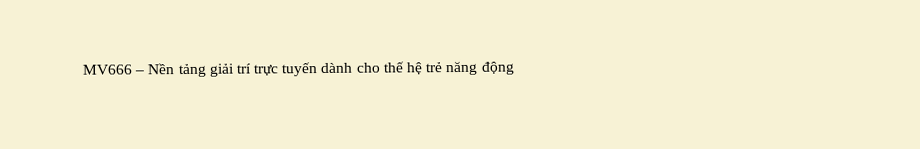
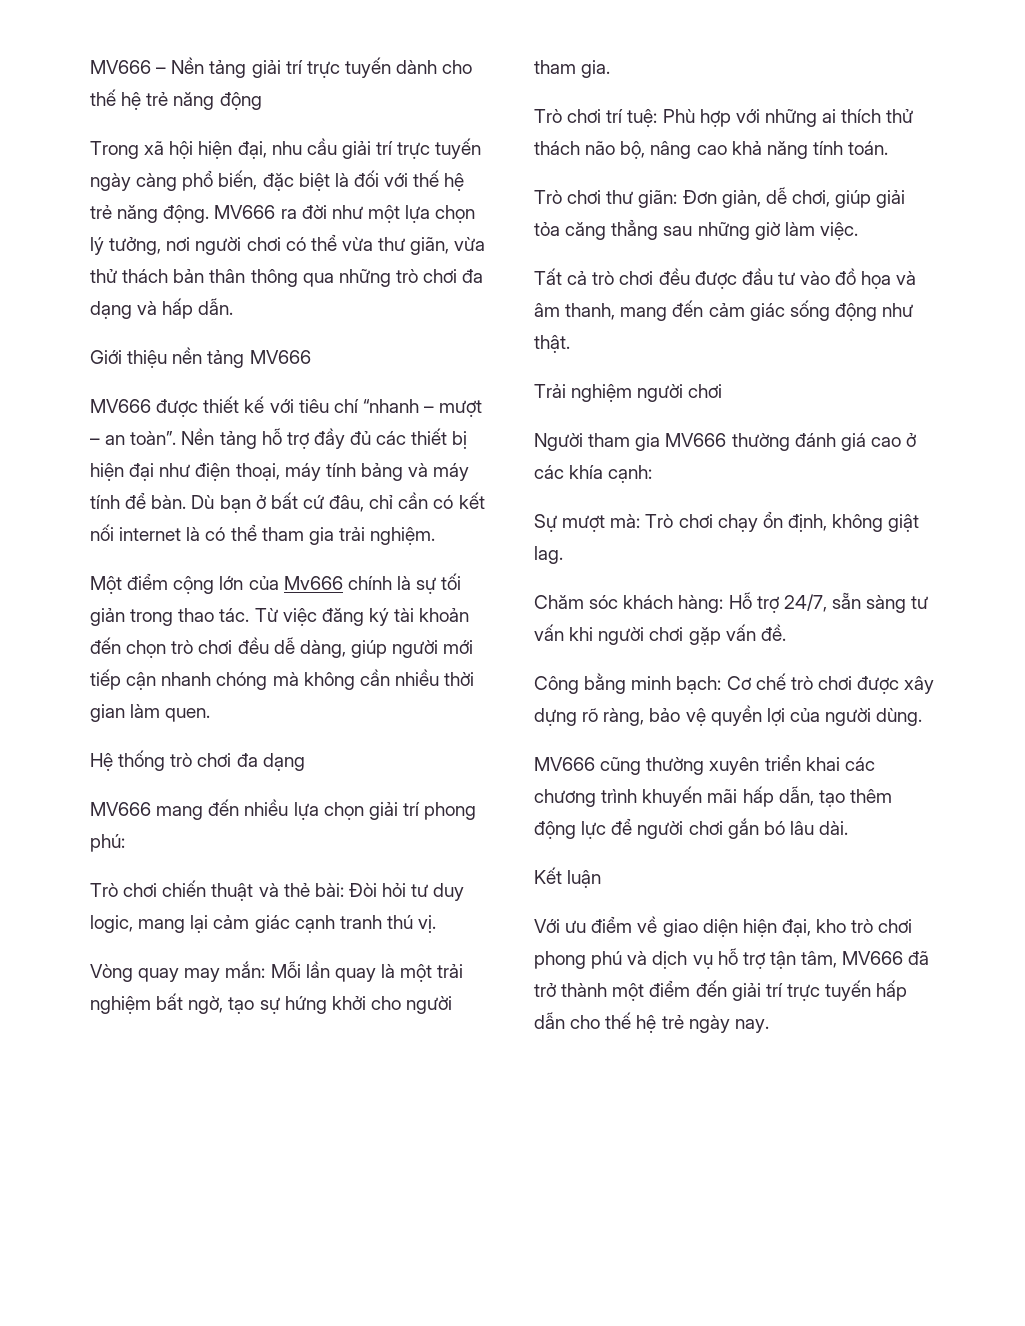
(515, 68) none -> [90,138,482,159] [90,170,465,191] [90,205,476,223] [90,234,486,255] [90,269,484,287] [90,298,234,319] [90,347,311,368] [90,396,483,417] [90,428,468,449] [90,463,470,481] [90,492,485,513] [90,524,436,545] [90,573,462,594] [90,608,470,626] [90,637,474,658] [90,669,475,690] [90,704,211,722] [90,750,305,771] [90,799,477,820] [90,834,125,852] [90,880,465,901] [90,915,437,933] [90,961,464,982] [90,993,453,1014] [534,60,611,78] [534,109,914,127] [534,141,889,159] [534,187,906,208] [534,219,858,240] [534,268,917,289] [534,300,914,321] [534,335,570,353] [534,384,723,402] [534,433,917,451] [534,465,653,483] [534,511,920,532] [534,546,563,564] [534,592,929,613] [534,624,786,645] [534,673,935,694] [534,705,923,726] [534,754,875,775] [534,786,892,807] [534,818,849,839] [534,867,602,888] [534,916,913,937] [534,948,930,969] [534,980,908,1001] [534,1012,769,1033] // Trong xã hội hiện đại, nhu cầu giải trí trực tuyến ngày càng phổ biến, đặc biệt là đối với thế hệ trẻ năng động. MV666 ra đời như một lựa chọn lý tưởng, nơi người chơi có thể vừa thư giãn, vừa thử thách bản thân thông qua những trò chơi đa dạng và hấp dẫn. // Giới thiệu nền tảng MV666 // MV666 được thiết kế với tiêu chí “nhanh – mượt – an toàn”. Nền tảng hỗ trợ đầy đủ các thiết bị hiện đại như điện thoại, máy tính bảng và máy tính để bàn. Dù bạn ở bất cứ đâu, chỉ cần có kết nối internet là có thể tham gia trải nghiệm. // Một điểm cộng lớn của Mv666 chính là sự tối giản trong thao tác. Từ việc đăng ký tài khoản đến chọn trò chơi đều dễ dàng, giúp người mới tiếp cận nhanh chóng mà không cần nhiều thời gian làm quen. // Hệ thống trò chơi đa dạng // MV666 mang đến nhiều lựa chọn giải trí phong phú: // Trò chơi chiến thuật và thẻ bài: Đòi hỏi tư duy logic, mang lại cảm giác cạnh tranh thú vị. // Vòng quay may mắn: Mỗi lần quay là một trải nghiệm bất ngờ, tạo sự hứng khởi cho người tham gia. // Trò chơi trí tuệ: Phù hợp với những ai thích thử thách não bộ, nâng cao khả năng tính toán. // Trò chơi thư giãn: Đơn giản, dễ chơi, giúp giải tỏa căng thẳng sau những giờ làm việc. // Tất cả trò chơi đều được đầu tư vào đồ họa và âm thanh, mang đến cảm giác sống động như thật. // Trải nghiệm người chơi // Người tham gia MV666 thường đánh giá cao ở các khía cạnh: // Sự mượt mà: Trò chơi chạy ổn định, không giật lag. // Chăm sóc khách hàng: Hỗ trợ 24/7, sẵn sàng tư vấn khi người chơi gặp vấn đề. // Công bằng minh bạch: Cơ chế trò chơi được xây dựng rõ ràng, bảo vệ quyền lợi của người dùng. // MV666 cũng thường xuyên triển khai các chương trình khuyến mãi hấp dẫn, tạo thêm động lực để người chơi gắn bó lâu dài. // Kết luận // Với ưu điểm về giao diện hiện đại, kho trò chơi phong phú và dịch vụ hỗ trợ tận tâm, MV666 đã trở thành một điểm đến giải trí trực tuyến hấp dẫn cho thế hệ trẻ ngày nay.

